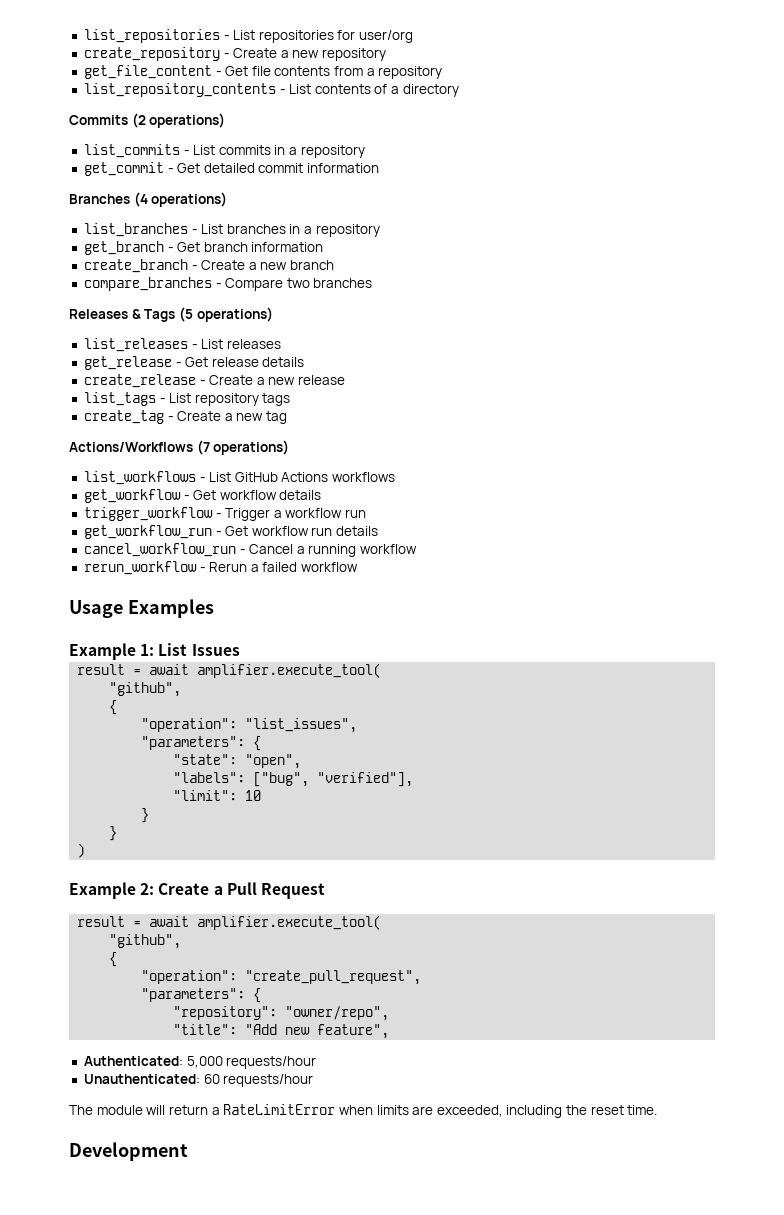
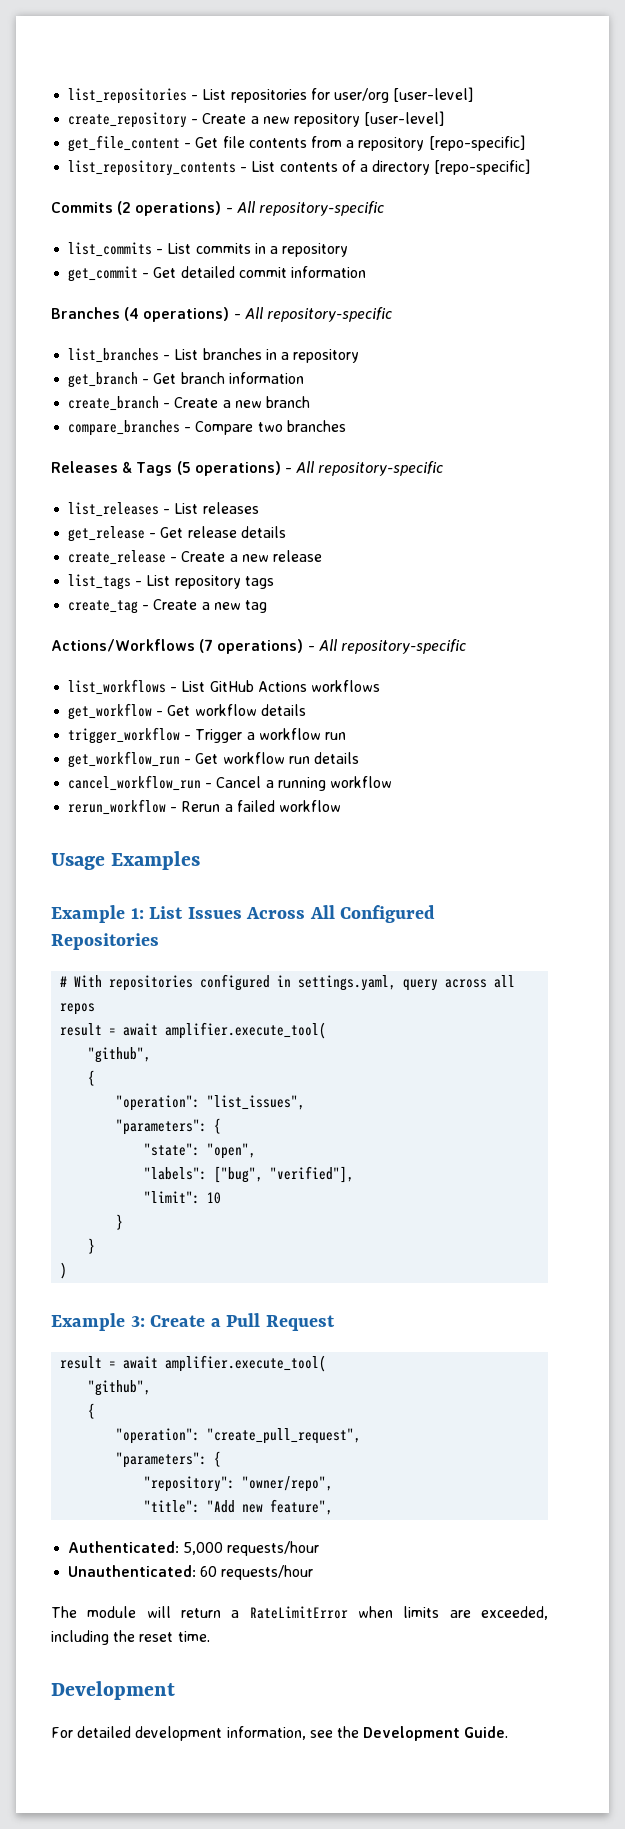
(414, 36) none -> [393,87,474,102] [user-level]
(387, 54) none -> [364,111,445,126] [user-level]
(443, 72) none -> [428,135,525,151] [repo-specific]
(459, 90) none -> [434,159,531,175] [repo-specific]
(226, 120) none -> [225,201,384,216] - All repository-specific
(228, 199) none -> [233,307,392,322] - All repository-specific
(273, 314) none -> [284,461,444,476] - All repository-specific
(290, 447) none -> [307,639,466,654] - All repository-specific
(240, 650) none -> [246,905,436,923] [51,933,159,950] [60,974,516,991] [60,1003,96,1015] Across All Configured Repositories // # With repositories configured in settings.yaml, query across all repos
[140,883,155,895] 2: -> [130,1316,145,1327] 3:
(188, 1151) none -> [51,1726,509,1741] // For detailed development information, see the Development Guide.

